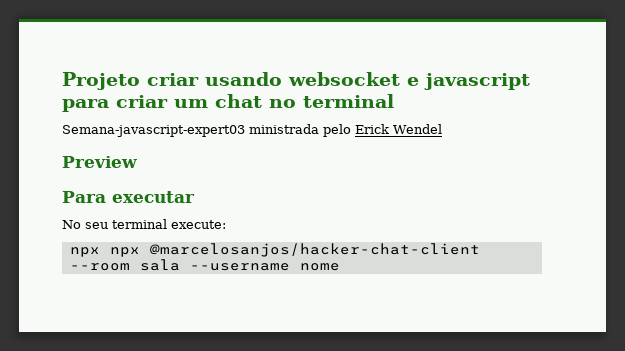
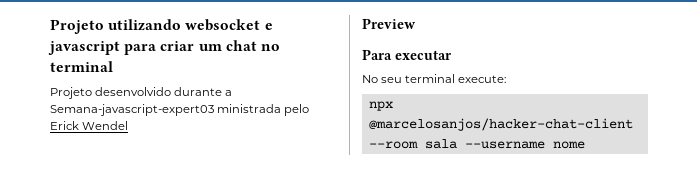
[62,72,282,90] Projeto criar usando -> [50,19,182,34] Projeto utilizando
(394, 101) none -> [50,87,233,99] Projeto desenvolvido durante a
[109,247,140,257] npx -> (393, 106) none

